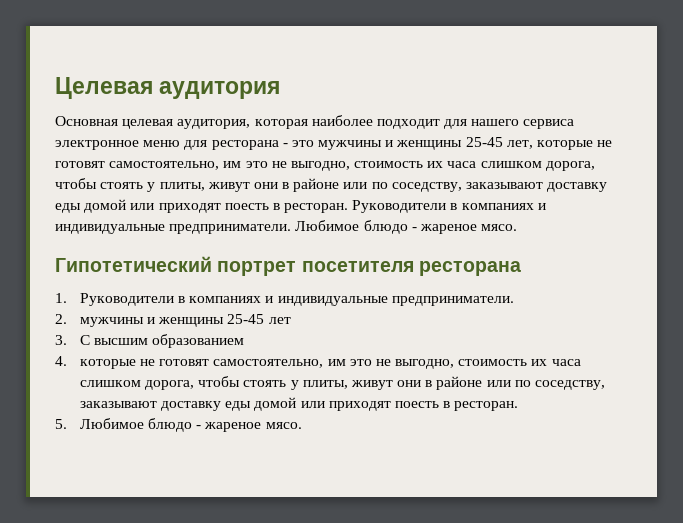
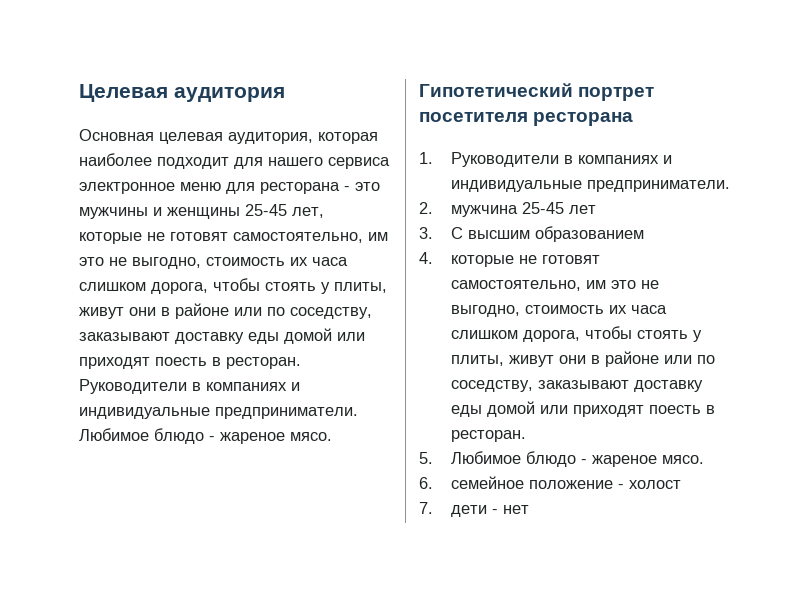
[79,317,225,327] мужчины и женщины -> [450,205,518,217] мужчина
(302, 425) none -> [419,476,681,489] [419,502,529,517] // 6. семейное положение - холост // 7. дети - нет

